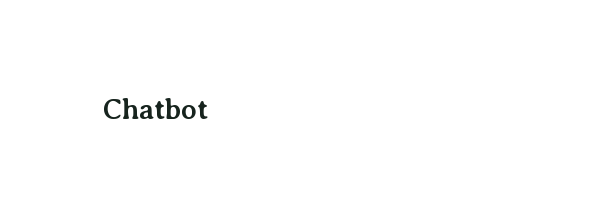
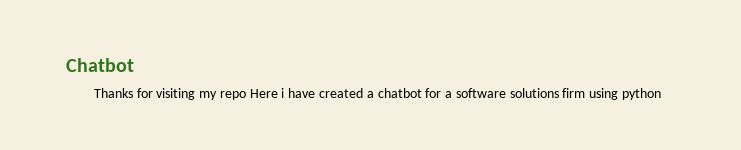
(208, 108) none -> [93,88,662,100] // Thanks for visiting my repo Here i have created a chatbot for a software solutions firm using python

